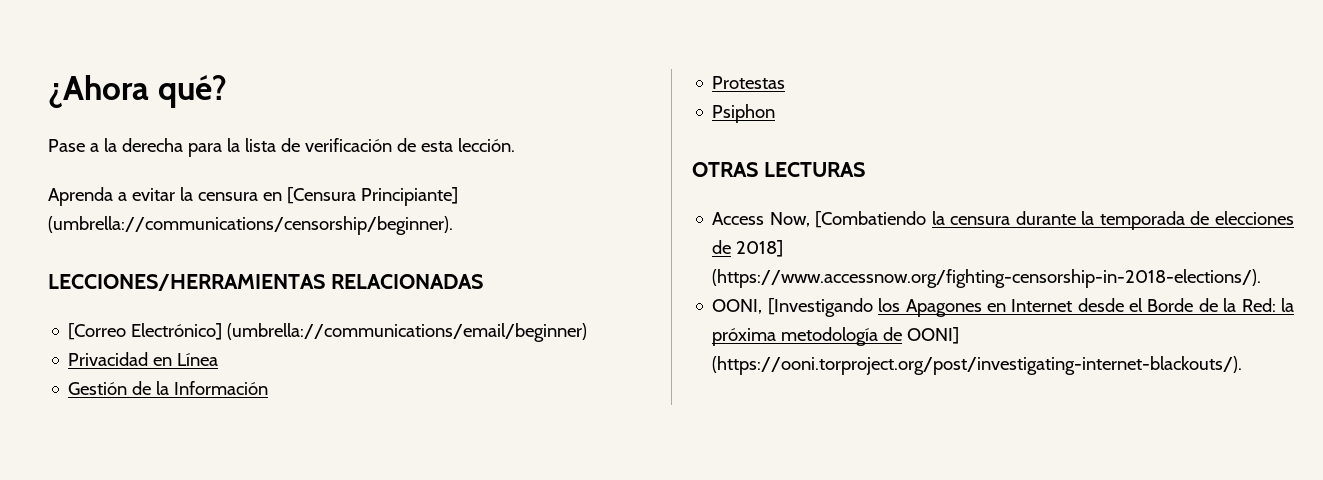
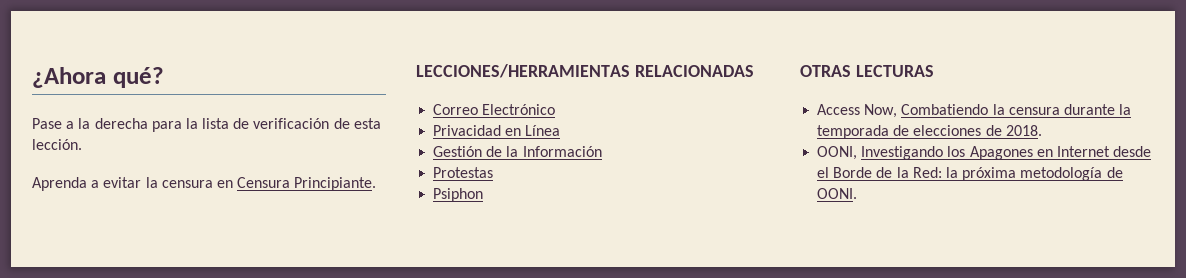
[286,187,458,206] [48,216,453,235] [Censura Principiante] (umbrella://communications/censorship/beginner). -> [237,177,377,191] Censura Principiante.
[68,323,588,342] [Correo Electrónico] (umbrella://communications/email/beginner) -> [433,104,556,115] Correo Electrónico
[815,211,927,228] [Combatiendo -> [901,104,989,115] Combatiendo
[736,240,784,257] [712,269,1262,288] 2018] (https://www.accessnow.org/fighting-censorship-in-2018-elections/). -> [1005,125,1042,136] 2018.
[767,298,873,317] [Investigando -> [861,146,944,160] Investigando
[907,327,960,344] [712,356,1243,375] OONI] (https://ooni.torproject.org/post/investigating-internet-blackouts/). -> [817,188,858,199] OONI.

